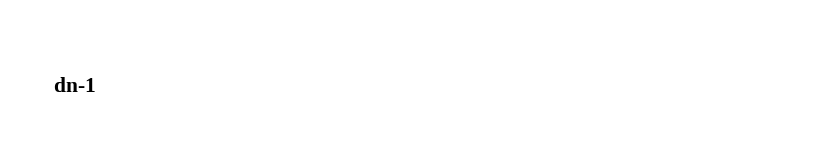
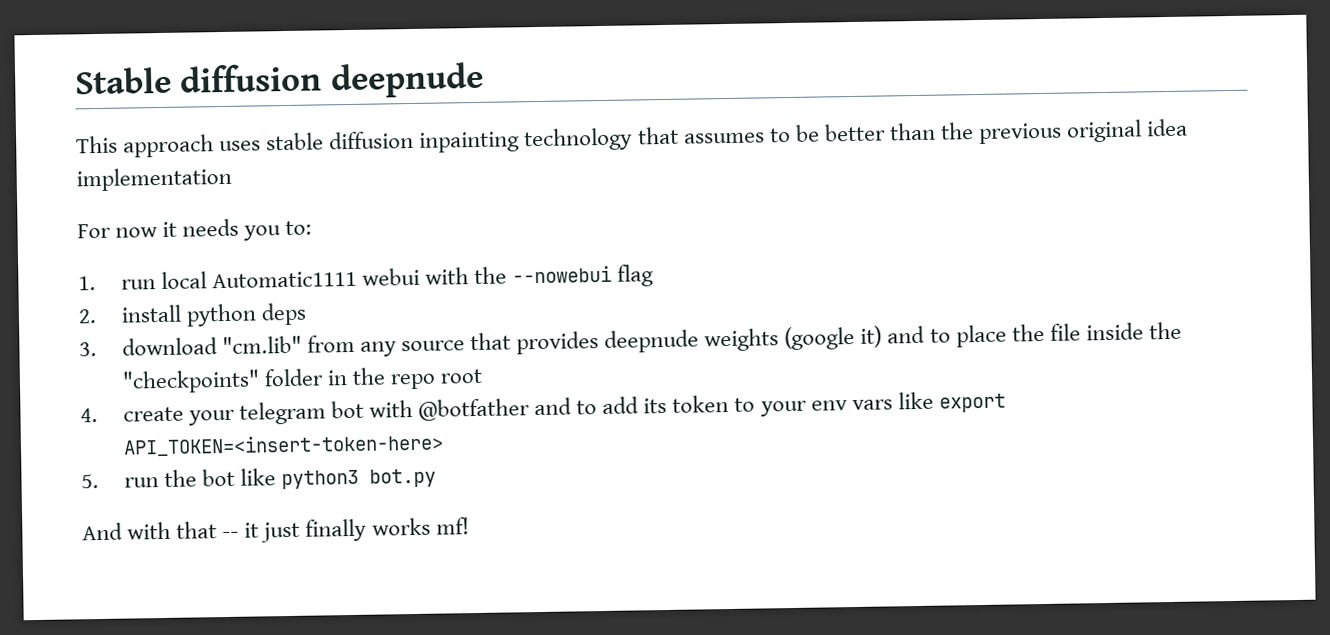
[54,77,96,92] dn-1 -> [74,61,484,99] [76,118,1189,158] [76,166,232,192] [77,218,313,241] [78,264,655,291] [78,302,307,327] [79,321,1182,357] [121,367,484,394] [80,391,1006,426] [122,433,444,457] [81,468,436,490] [82,517,470,543] Stable diffusion deepnude // This approach uses stable diffusion inpainting technology that assumes to be better than the previous original idea implementation // For now it needs you to: // 1. run local Automatic1111 webui with the --nowebui flag // 2. install python deps // 3. download "cm.lib" from any source that provides deepnude weights (google it) and to place the file inside the "checkpoints" folder in the repo root // 4. create your telegram bot with @botfather and to add its token to your env vars like export API_TOKEN=<insert-token-here> // 5. run the bot like python3 bot.py // And with that -- it just finally works mf!

